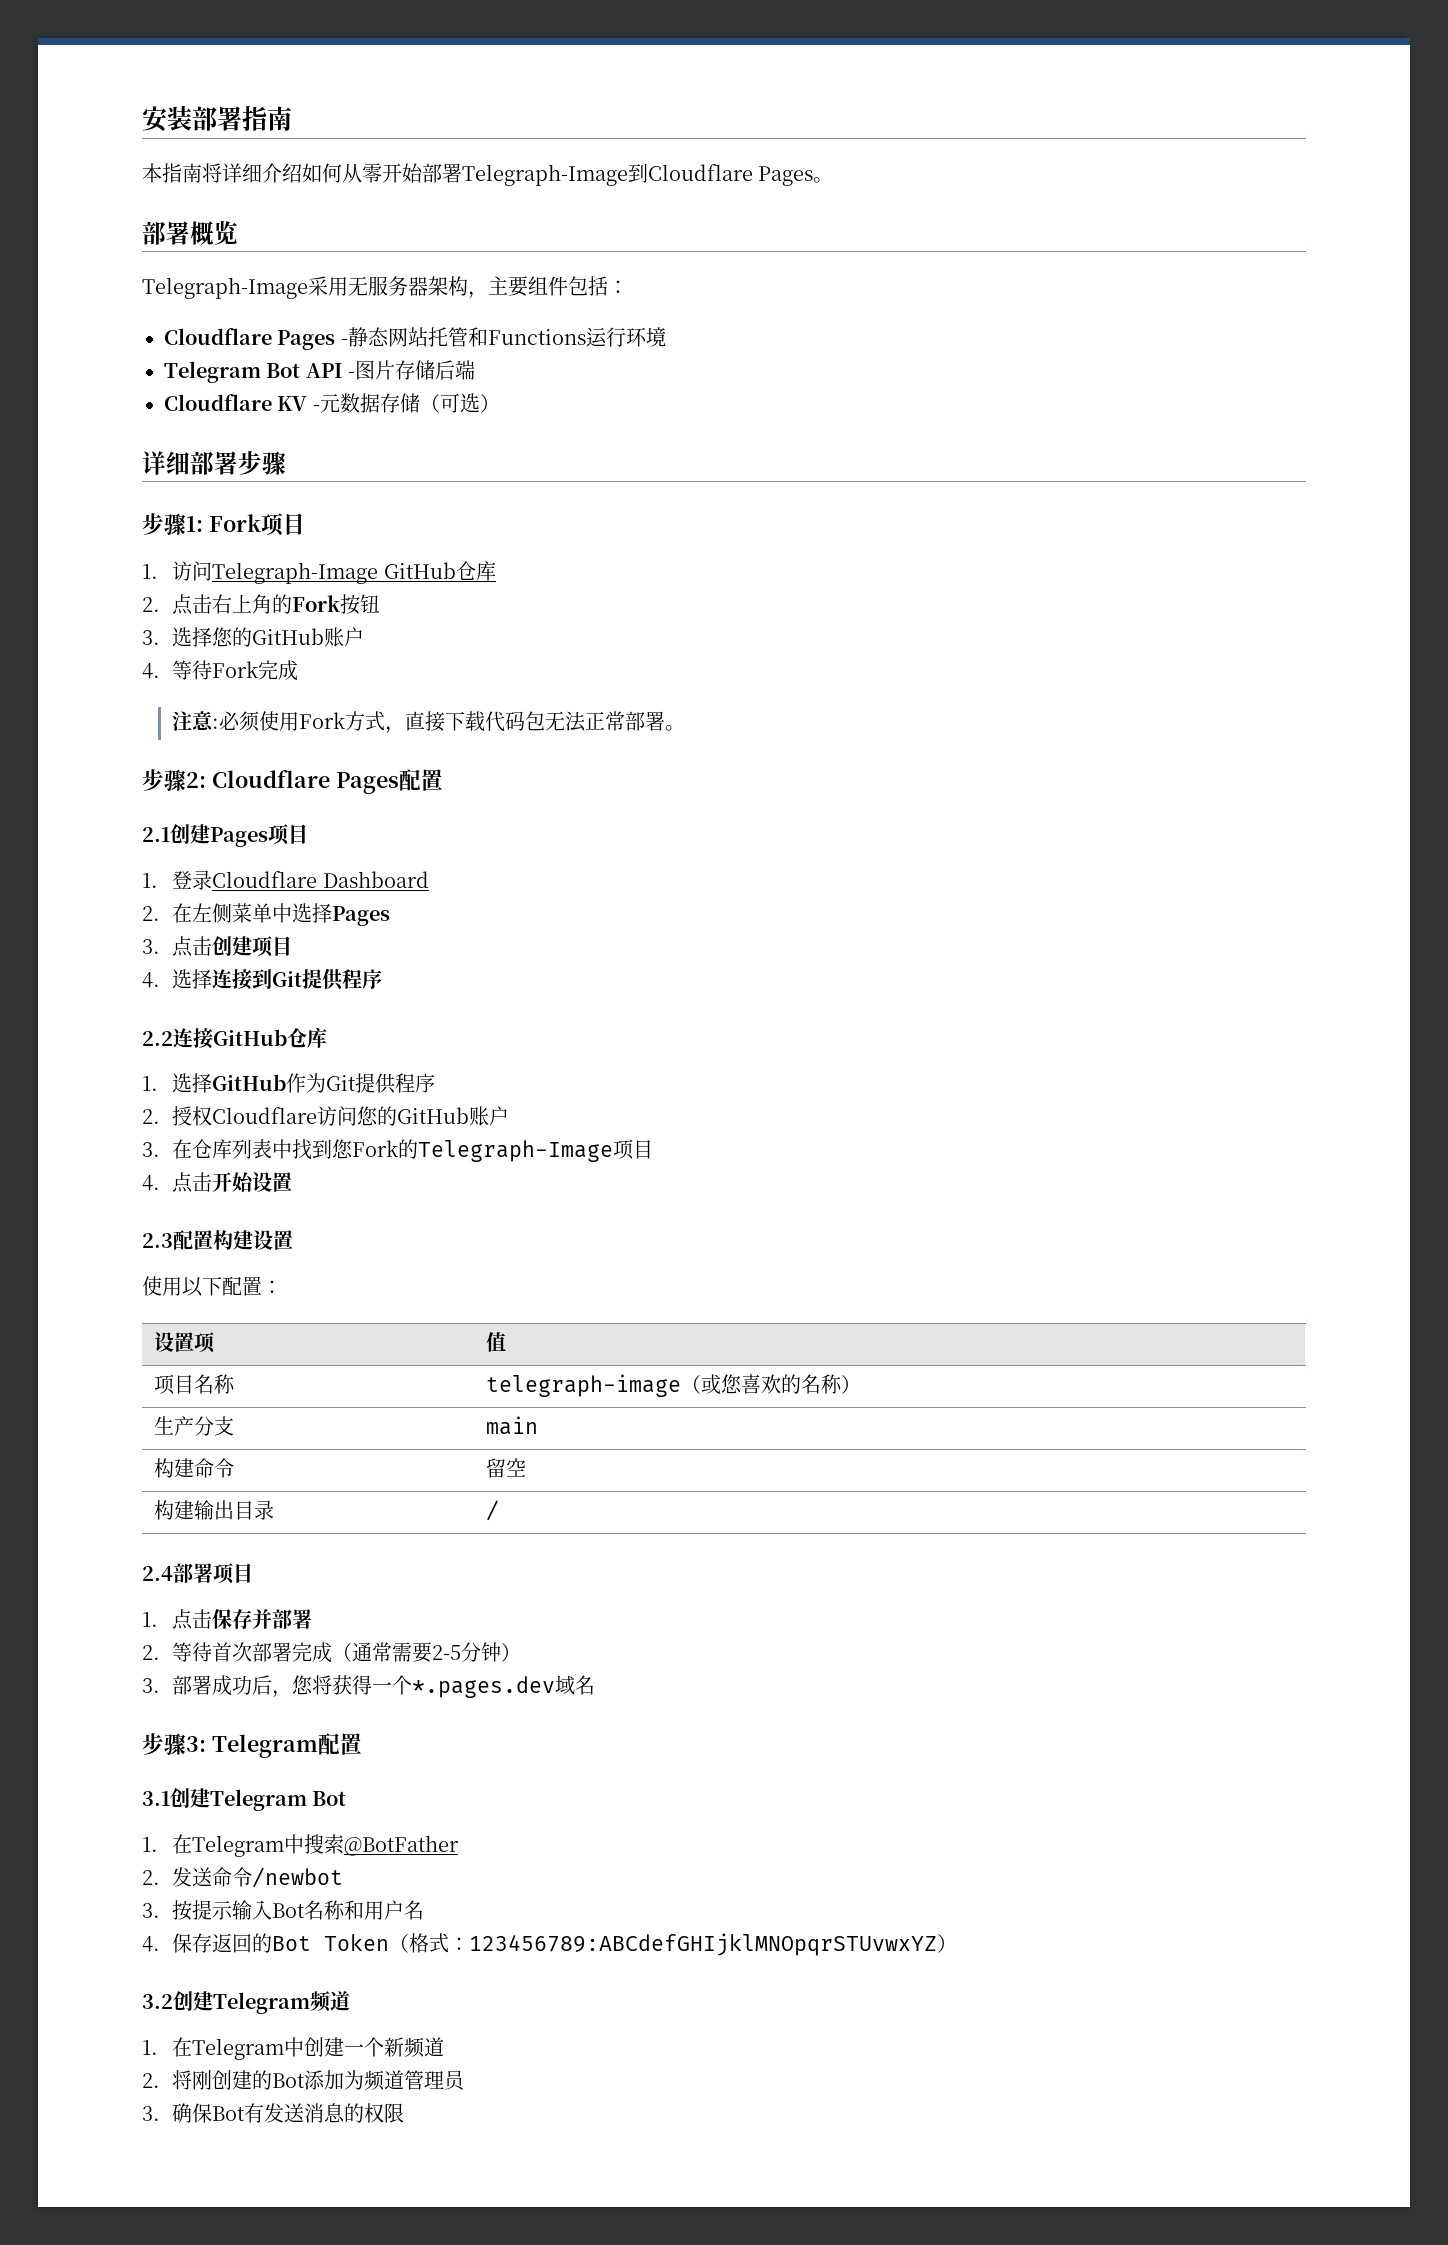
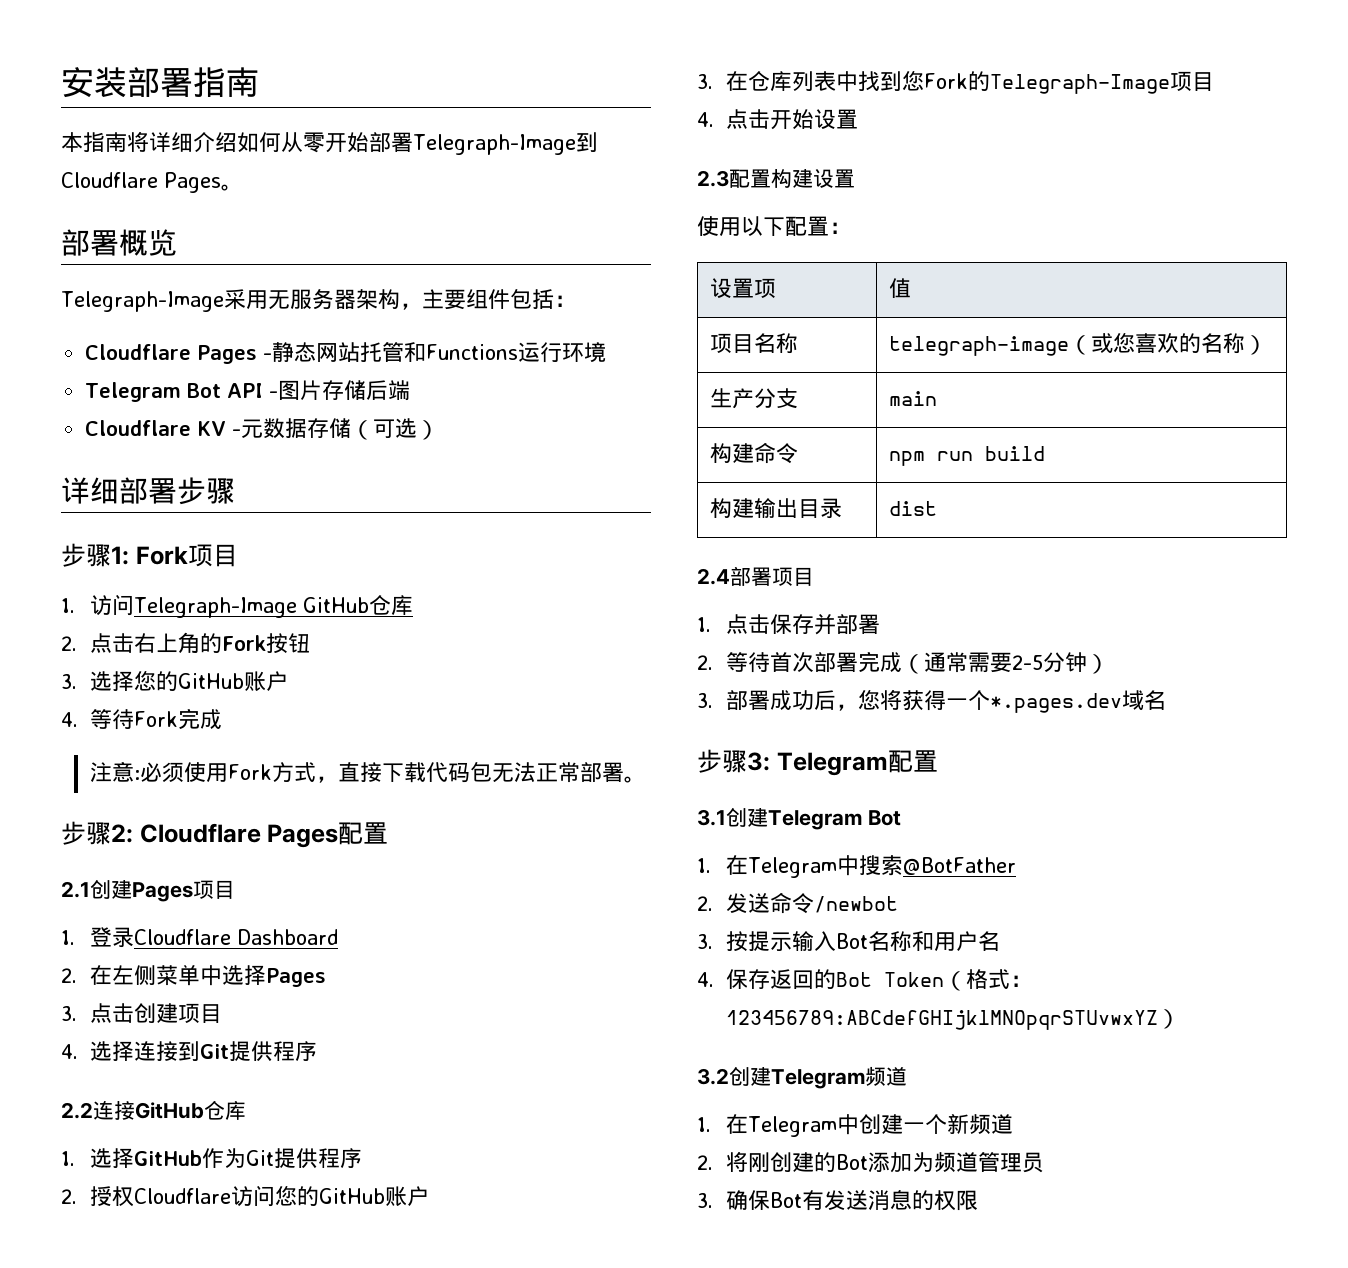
[485,1458,526,1478] 留空 -> [889,446,1046,466] npm run build
[485,1500,499,1521] / -> [889,501,938,516] dist

